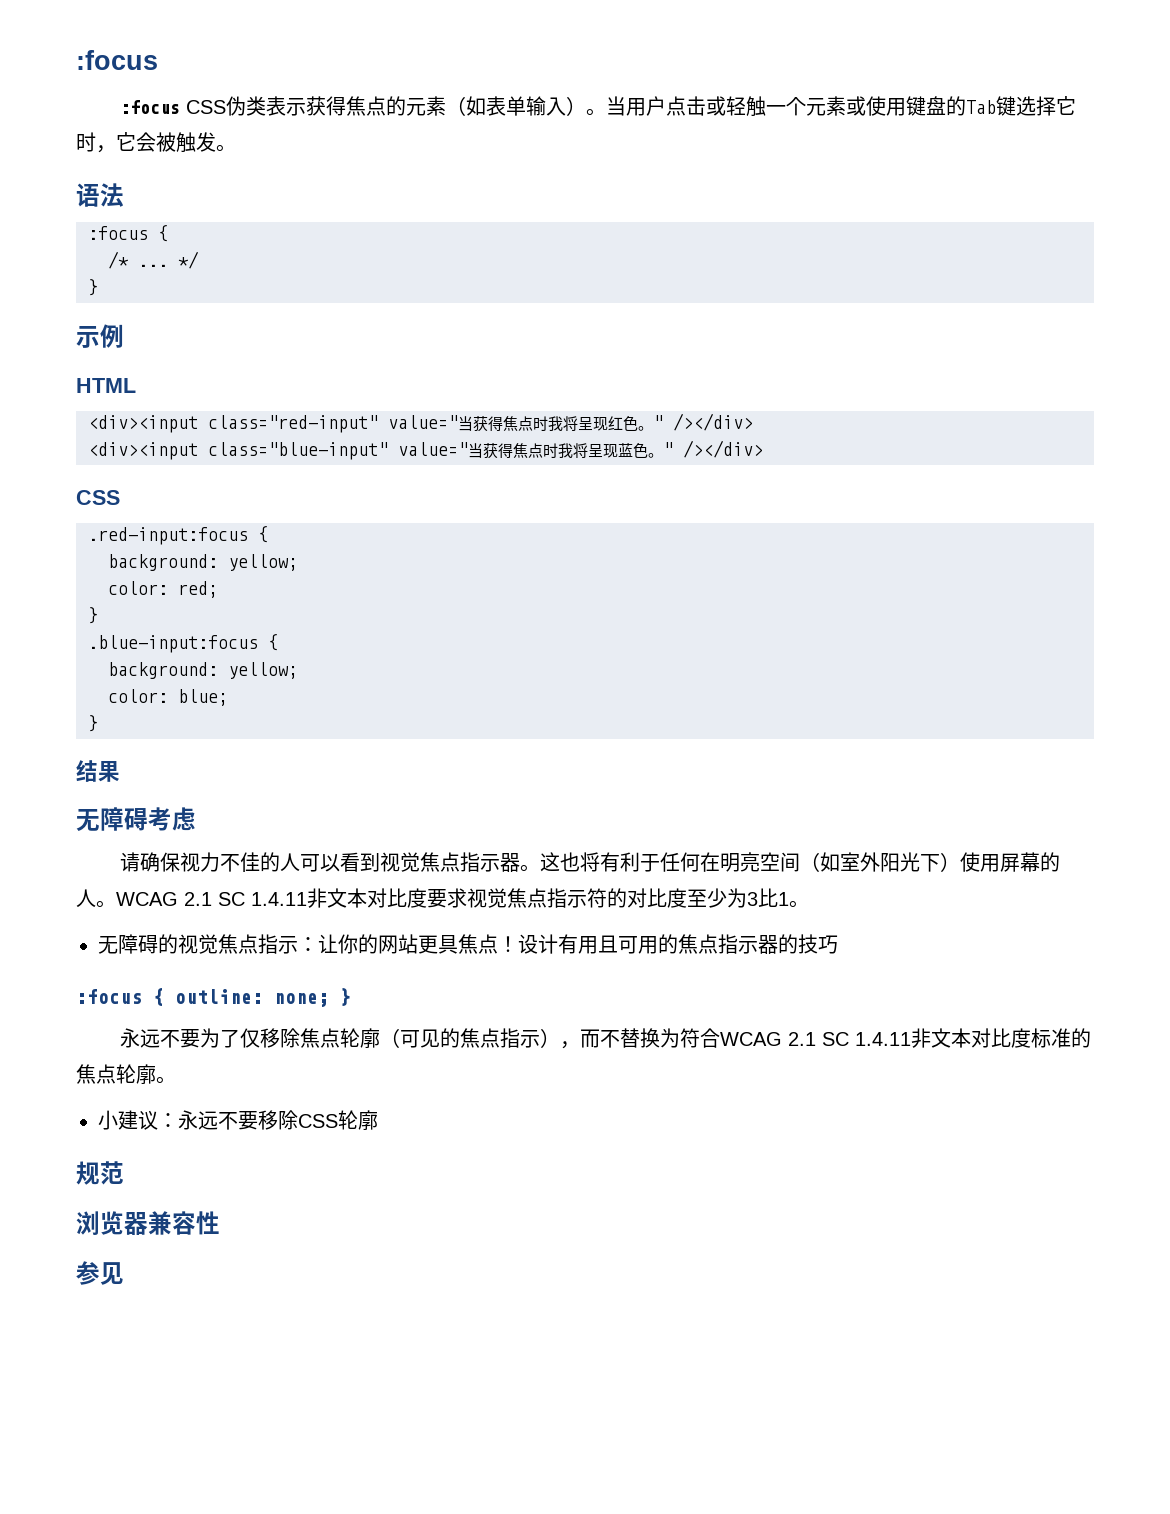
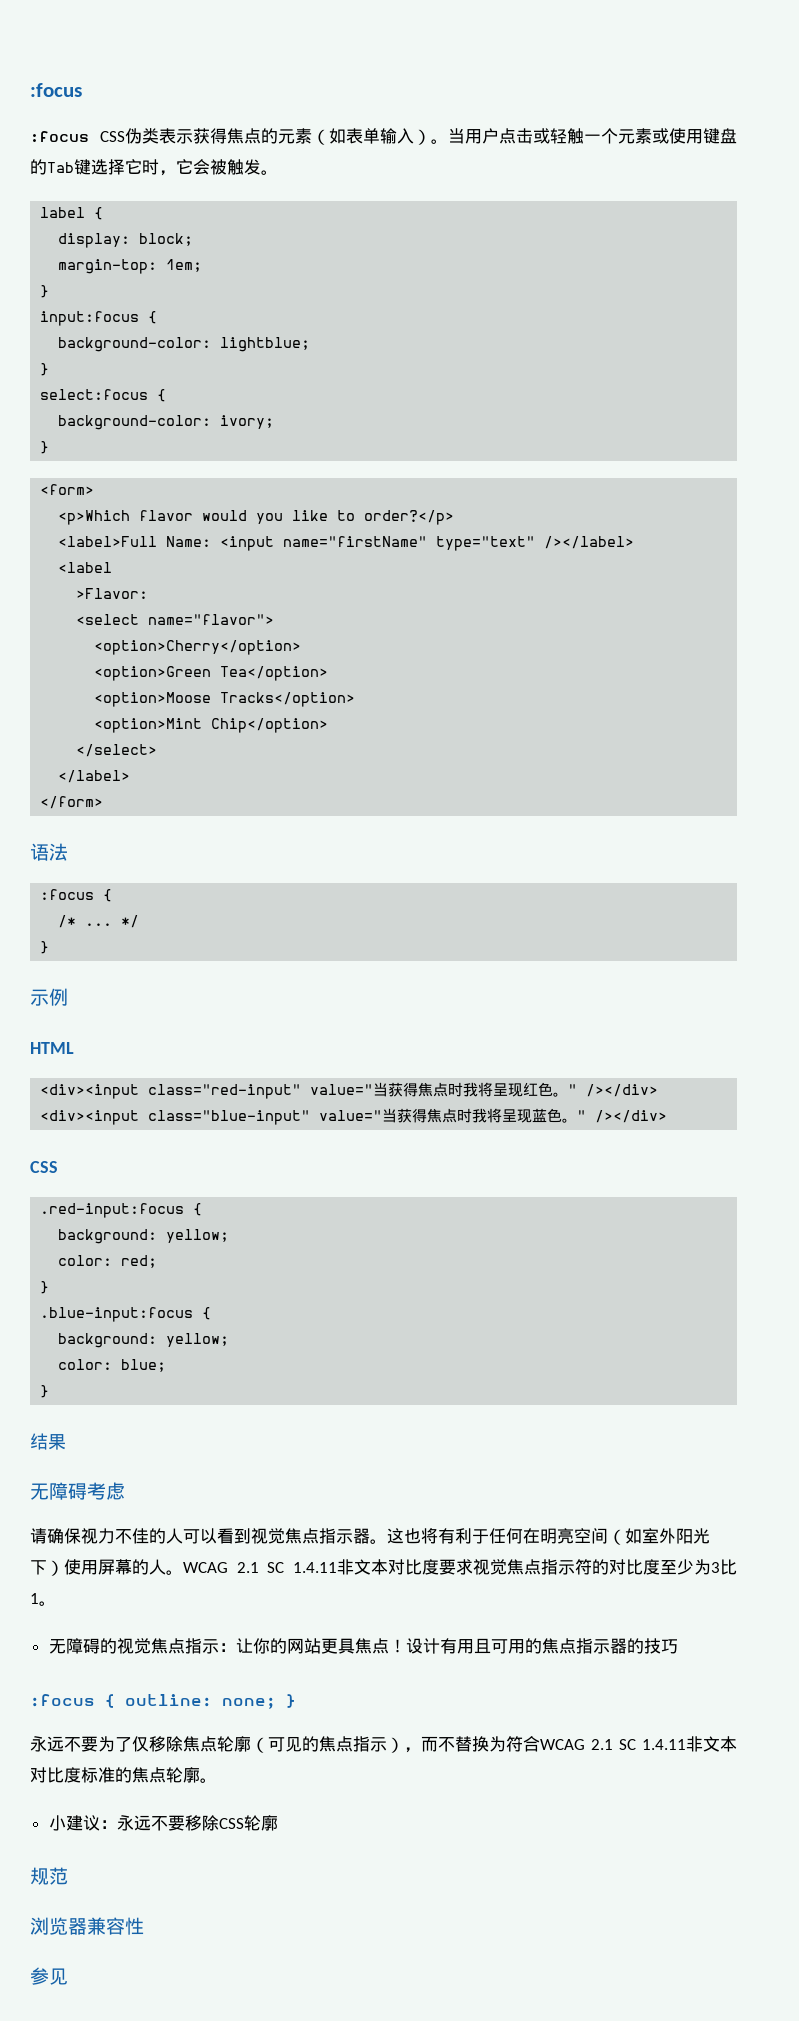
(236, 148) none -> [40,207,104,220] [58,233,194,248] [58,259,203,274] [40,285,50,298] [40,311,158,326] [58,337,311,352] [40,363,50,376] [40,389,167,402] [58,415,275,430] [40,441,50,454] [40,484,95,495] [58,510,455,525] [58,536,635,551] [58,562,113,573] [76,588,149,599] [76,614,275,625] [94,640,302,655] [94,666,329,681] [94,692,356,707] [94,718,329,733] [76,744,158,757] [58,770,131,783] [40,796,104,809] // label { // display: block; // margin-top: 1em; // } // input:focus { // background-color: lightblue; // } // select:focus { // background-color: ivory; // } // <form> // <p>Which flavor would you like to order?</p> // <label>Full Name: <input name="firstName" type="text" /></label> // <label // >Flavor: // <select name="flavor"> // <option>Cherry</option> // <option>Green Tea</option> // <option>Moose Tracks</option> // <option>Mint Chip</option> // </select> // </label> // </form>

